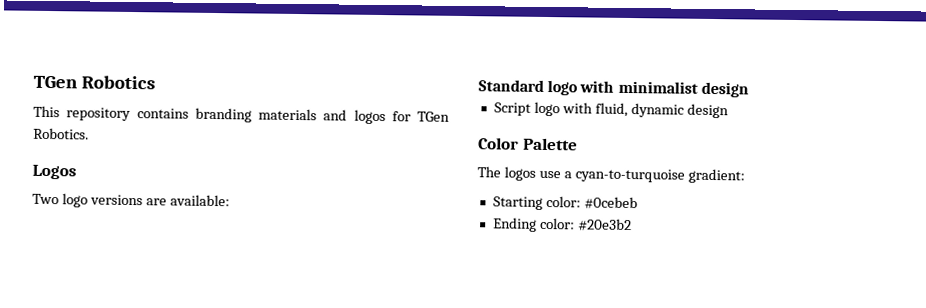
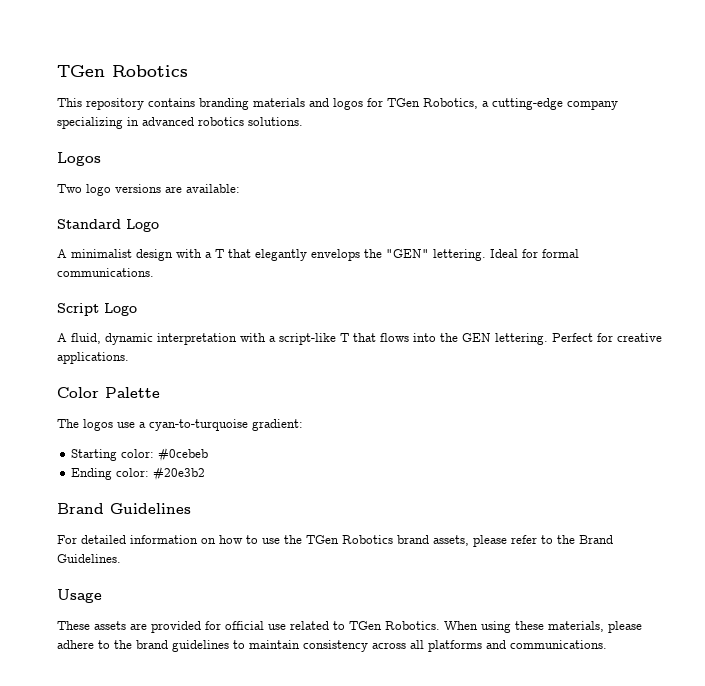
[33,127,89,140] Robotics. -> [423,98,618,110] [57,117,303,129] Robotics, a cutting-edge company specializing in advanced robotics solutions.
[547,80,615,96] logo with -> [126,219,159,232] [57,249,67,258] Logo // A
[493,101,729,119] // Script logo with fluid, dynamic design -> [176,249,579,261] [57,268,154,277] [57,303,137,316] [57,333,662,345] [57,352,129,364] with a T that elegantly envelops the "GEN" lettering. Ideal for formal communications. // Script Logo // A fluid, dynamic interpretation with a script-like T that flows into the GEN lettering. Perfect for creative applications.
(632, 225) none -> [57,503,191,514] [57,535,613,547] [57,554,121,563] [57,589,102,603] [57,621,642,633] [57,640,607,652] // Brand Guidelines // For detailed information on how to use the TGen Robotics brand assets, please refer to the Brand Guidelines. // Usage // These assets are provided for official use related to TGen Robotics. When using these materials, please adhere to the brand guidelines to maintain consistency across all platforms and communications.

